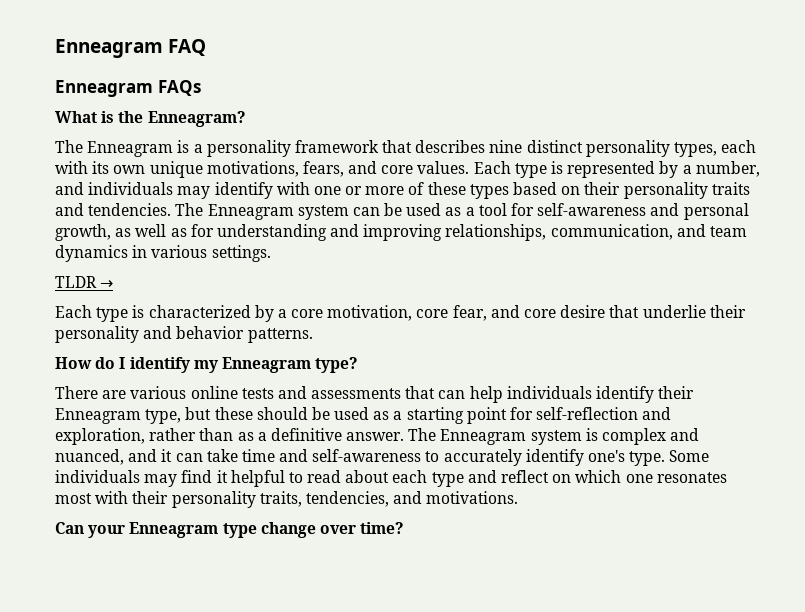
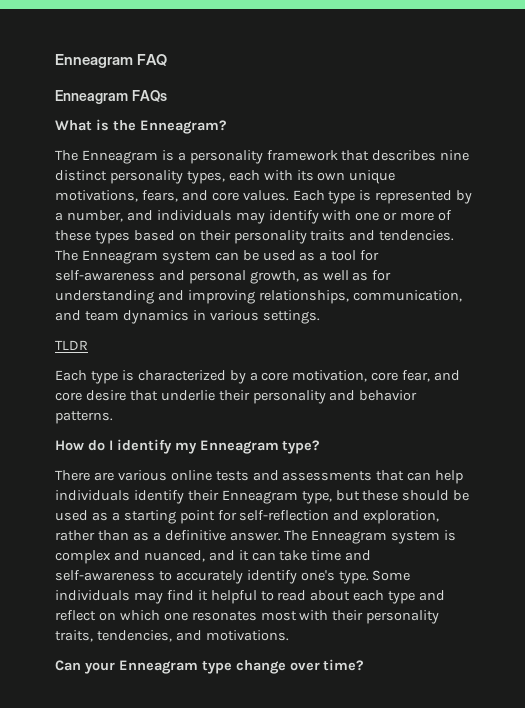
[100,280,114,288] → -> (88, 345) none

